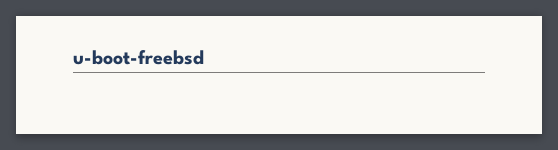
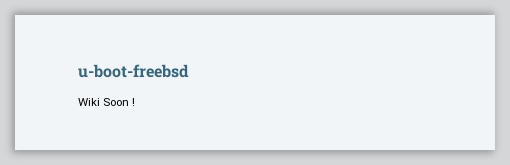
(204, 57) none -> [78,98,136,106] // Wiki Soon !

